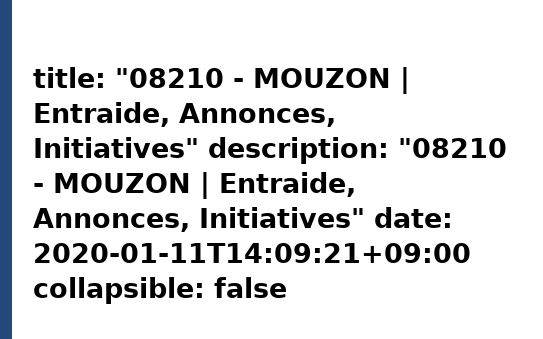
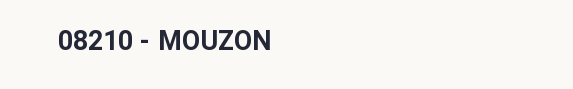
[33,67,410,94] [33,102,336,127] [33,137,507,164] [33,172,356,199] [33,207,453,232] [33,243,471,263] [33,277,287,304] title: "08210 - MOUZON | Entraide, Annonces, Initiatives" description: "08210 - MOUZON | Entraide, Annonces, Initiatives" date: 2020-01-11T14:09:21+09:00 collapsible: false -> [58,30,272,50] 08210 - MOUZON

